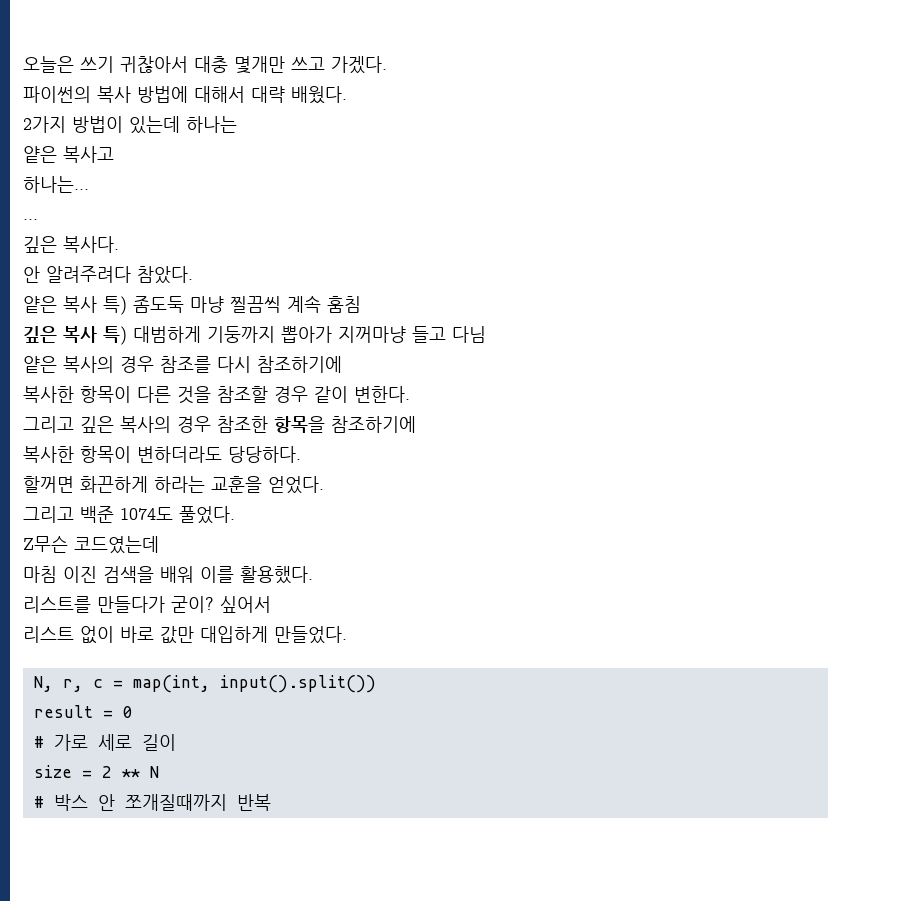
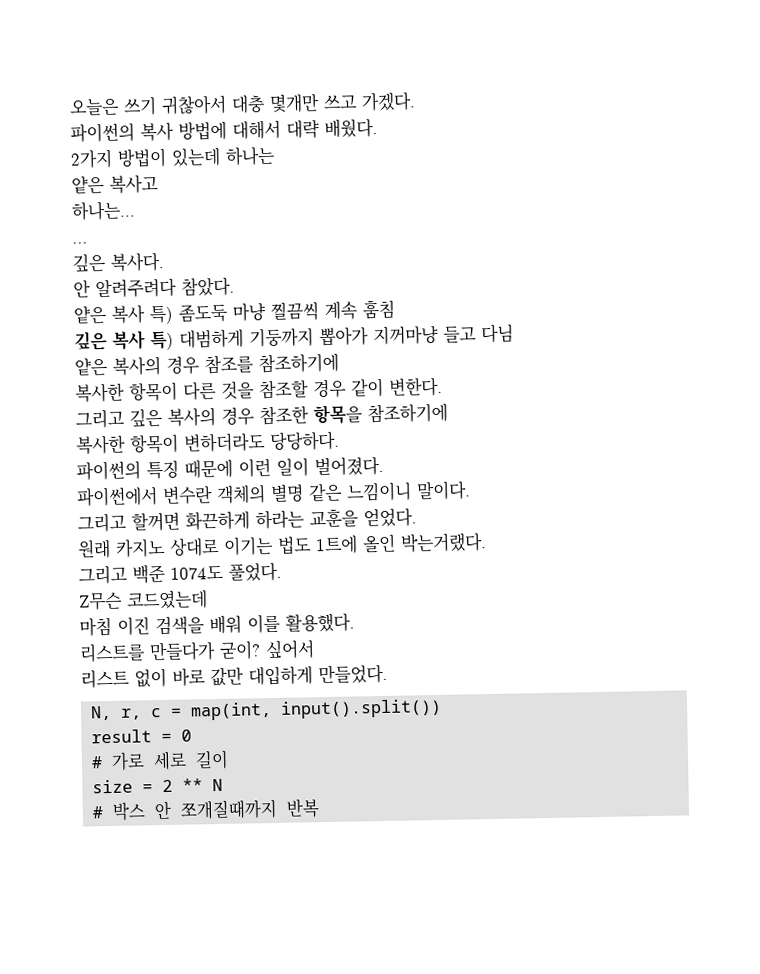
[217,356,251,373] 다시 -> (254, 364) none
(301, 454) none -> [76,455,384,481] [76,480,471,507] [77,513,127,533] 파이썬의 특징 때문에 이런 일이 벌어졌다. // 파이썬에서 변수란 객체의 별명 같은 느낌이니 말이다. // 그리고
(324, 485) none -> [77,532,487,559] // 원래 카지노 상대로 이기는 법도 1트에 올인 박는거랬다.

